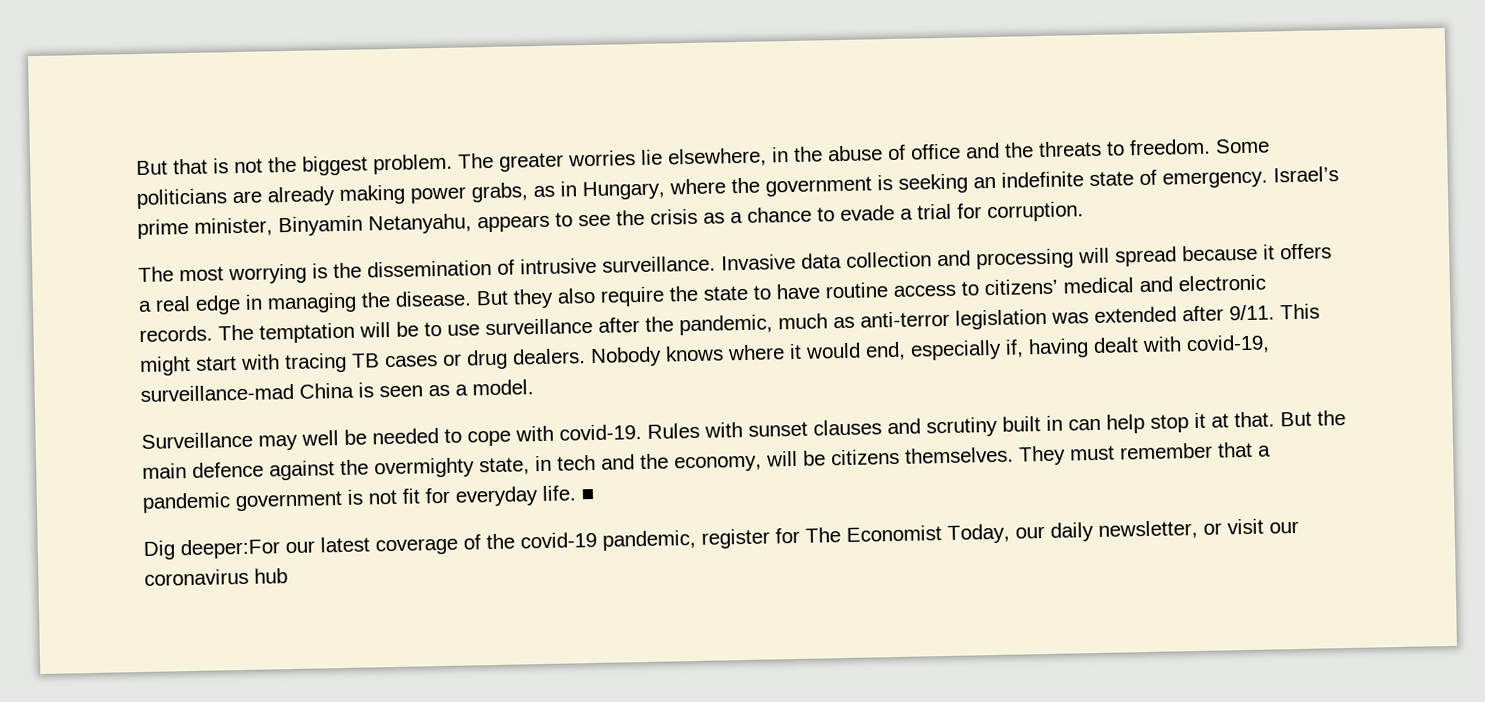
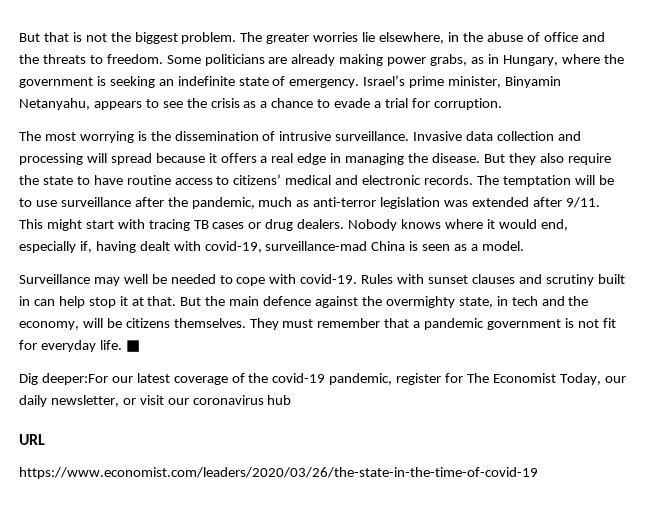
(288, 576) none -> [19,434,45,445] [19,467,538,479] // URL // https://www.economist.com/leaders/2020/03/26/the-state-in-the-time-of-covid-19

